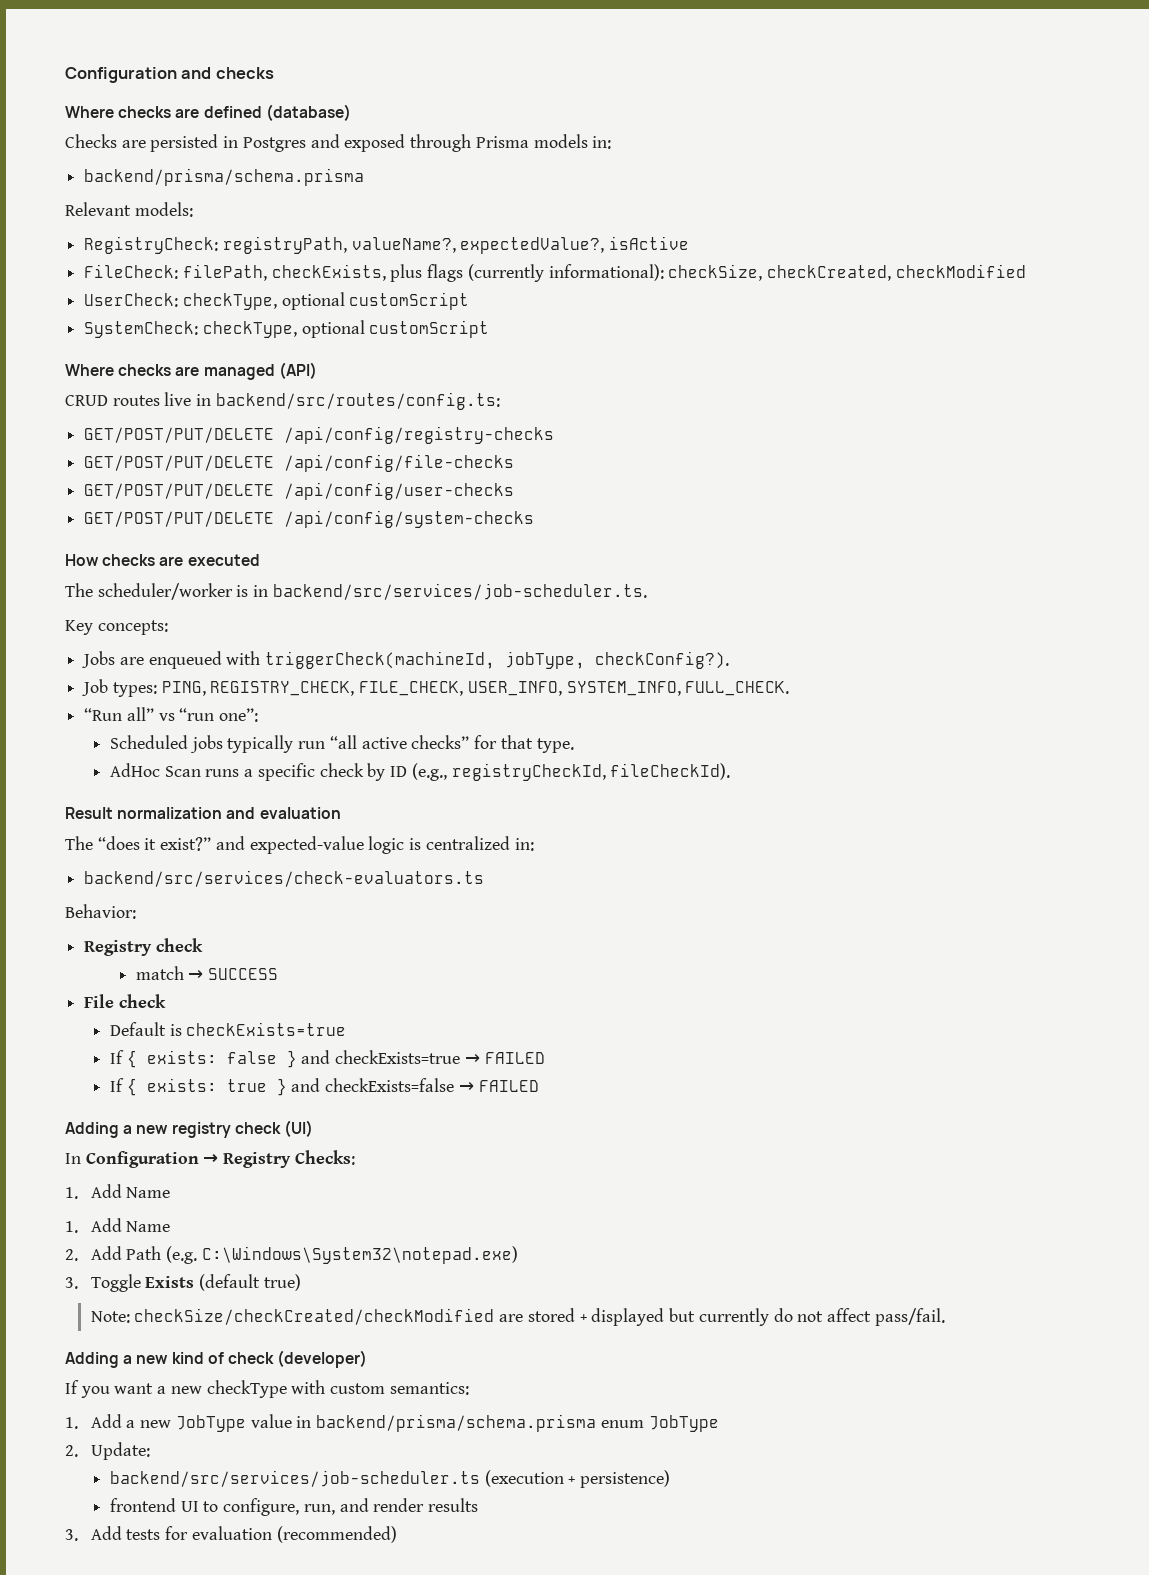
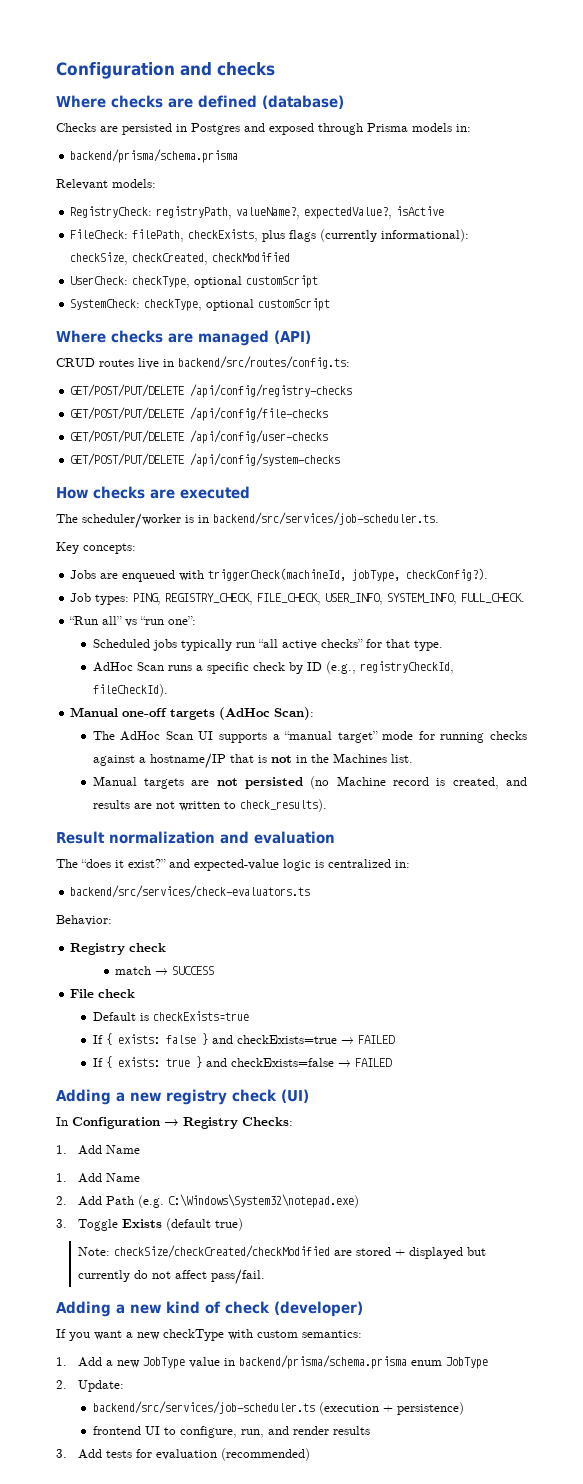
(731, 771) none -> [70,707,315,720] [92,731,527,743] [92,753,413,769] [92,776,527,789] [92,799,327,812] // Manual one-off targets (AdHoc Scan): // The AdHoc Scan UI supports a “manual target” mode for running checks against a hostname/IP that is not in the Machines list. // Manual targets are not persisted (no Machine record is created, and results are not written to check_results).

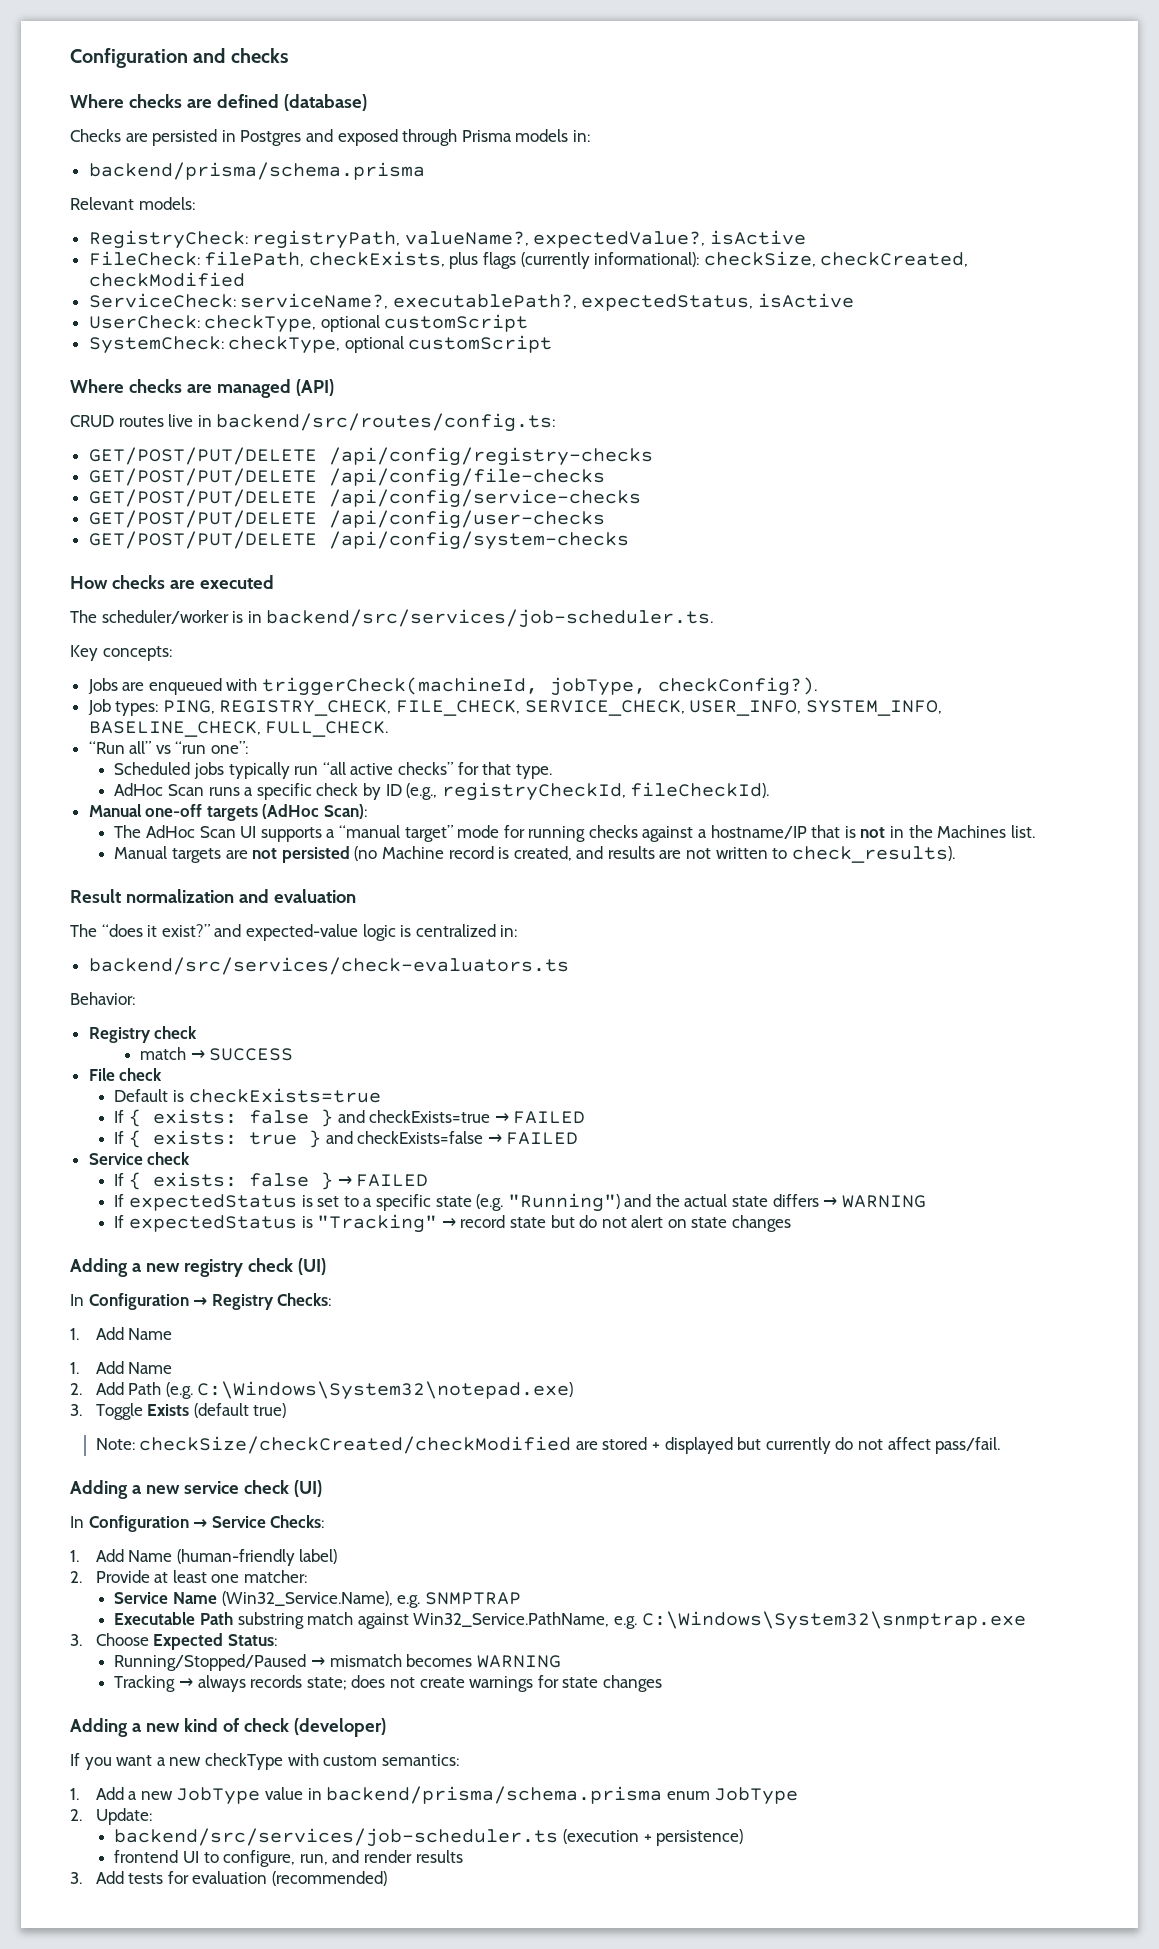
(291, 257) none -> [88,293,855,311] // ServiceCheck: serviceName?, executablePath?, expectedStatus, isActive
(329, 414) none -> [88,489,641,508] // GET/POST/PUT/DELETE /api/config/service-checks
(322, 599) none -> [524,700,685,716] SERVICE_CHECK,
(458, 599) none -> [88,721,261,737] BASELINE_CHECK,
(392, 1062) none -> [88,1152,191,1165] [114,1172,429,1190] [114,1193,926,1212] [114,1214,792,1233] // Service check // If { exists: false } → FAILED // If expectedStatus is set to a specific state (e.g. "Running") and the actual state differs → WARNING // If expectedStatus is "Tracking" → record state but do not alert on state changes
(266, 1277) none -> [70,1480,322,1499] [70,1515,325,1532] [70,1549,338,1566] [70,1570,308,1583] [114,1591,521,1608] [114,1611,1026,1630] [70,1633,277,1650] [114,1654,561,1671] [114,1675,662,1692] // Adding a new service check (UI) // In Configuration → Service Checks: // 1. Add Name (human-friendly label) // 2. Provide at least one matcher: // Service Name (Win32_Service.Name), e.g. SNMPTRAP // Executable Path substring match against Win32_Service.PathName, e.g. C:\Windows\System32\snmptrap.exe // 3. Choose Expected Status: // Running/Stopped/Paused → mismatch becomes WARNING // Tracking → always records state; does not create warnings for state changes

